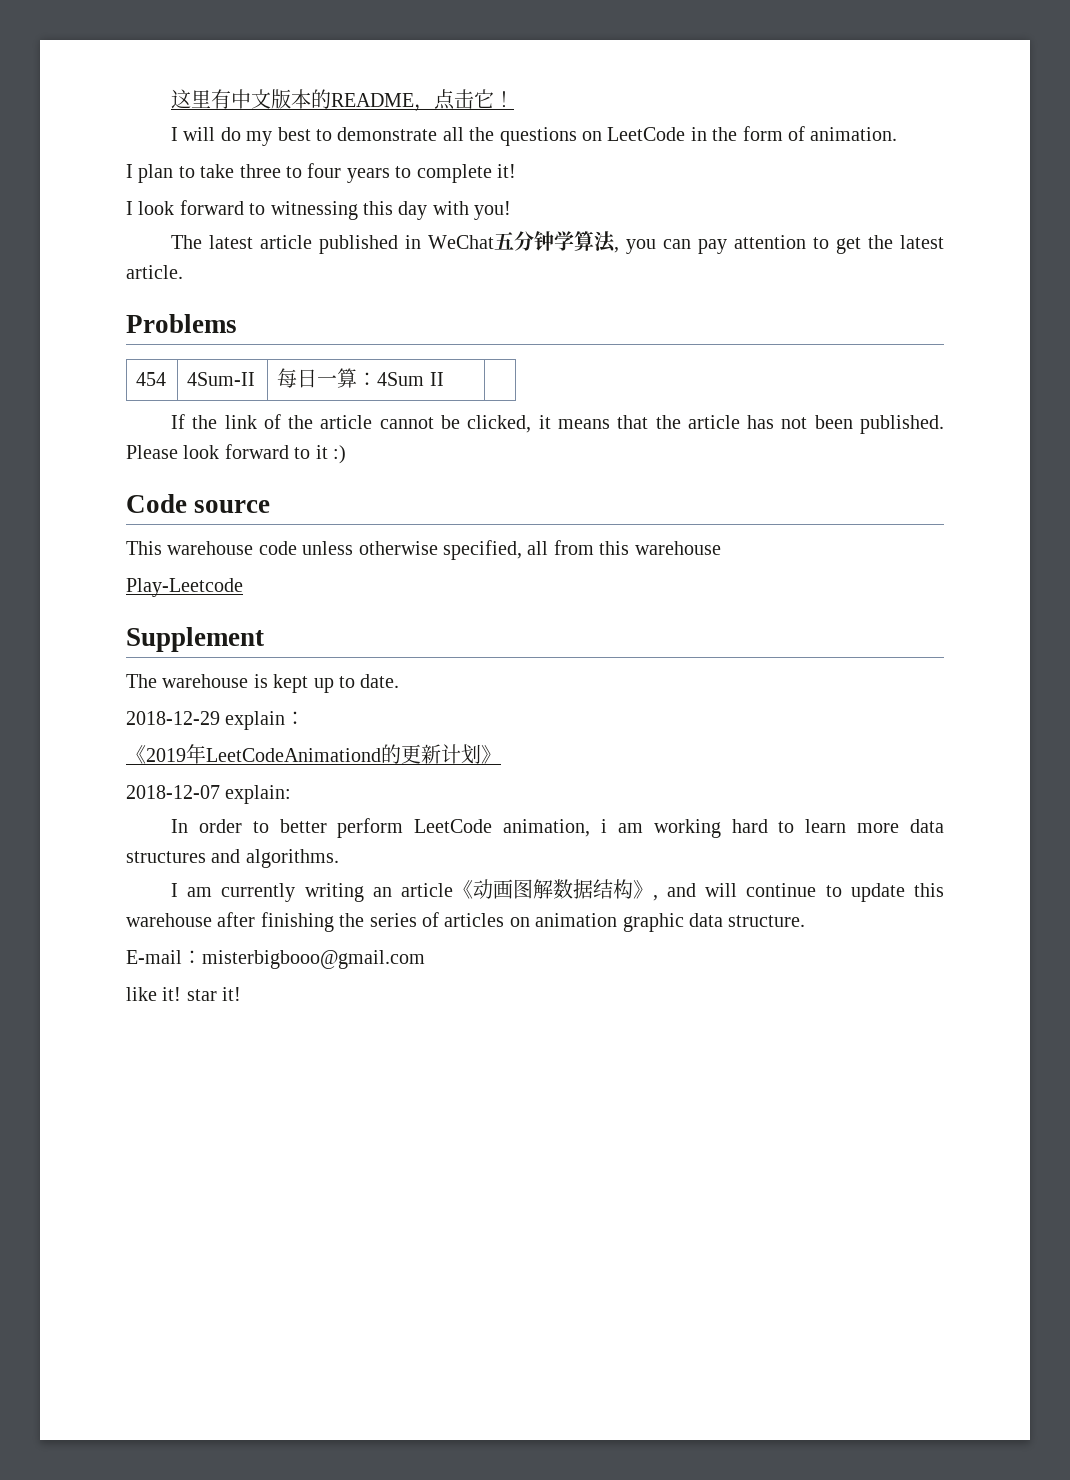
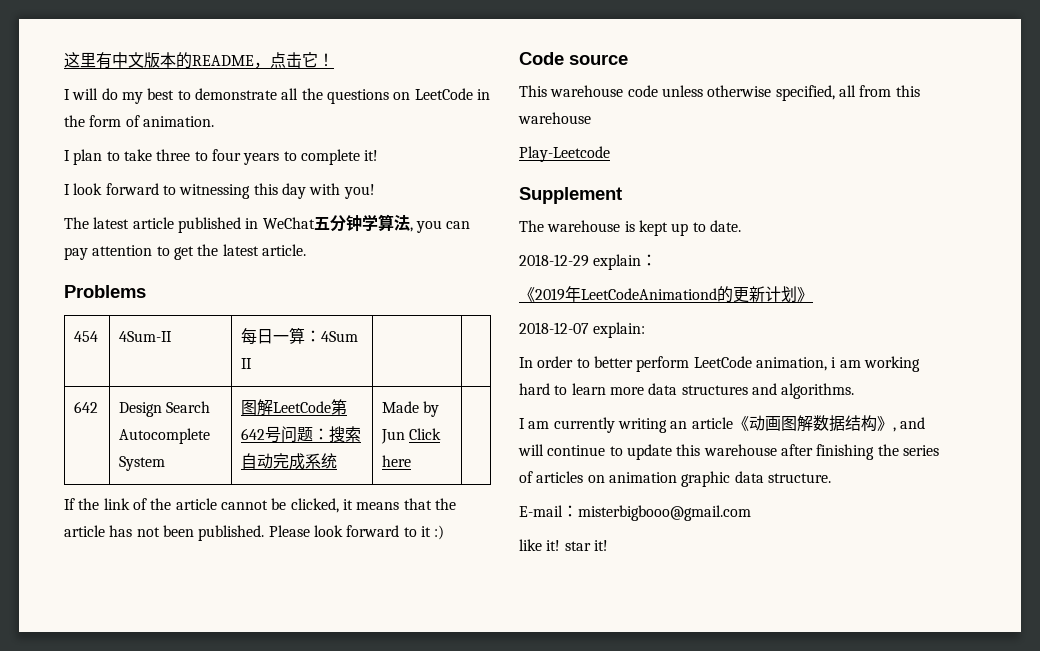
(444, 379) none -> [74,401,99,413] [119,401,211,417] [119,428,211,444] [119,456,166,471] [241,399,348,416] [241,426,362,443] [241,453,338,470] [382,401,440,417] [381,428,442,444] [382,455,412,467] | // 642 | Design Search Autocomplete System | 图解LeetCode第642号问题：搜索自动完成系统 | Made by Jun Click here |

